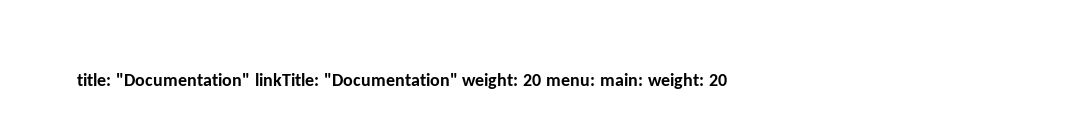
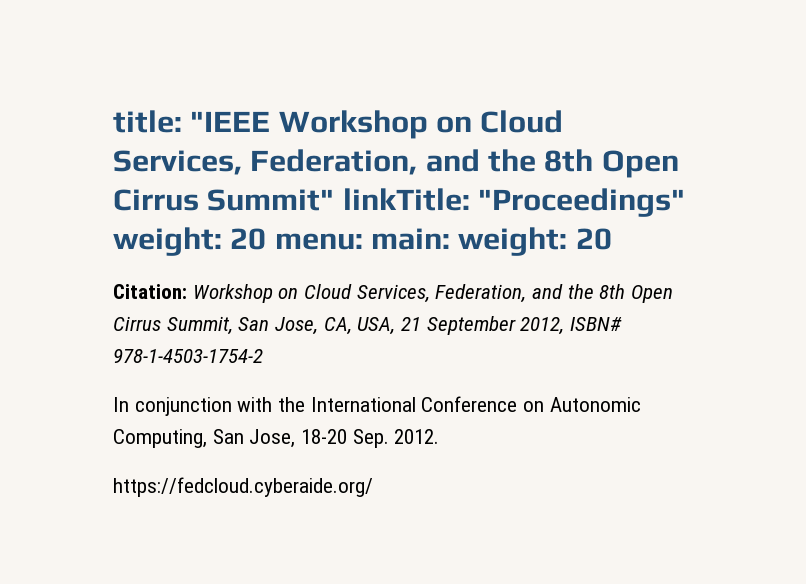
[115,73,458,86] "Documentation" linkTitle: "Documentation" -> [190,110,564,139] [113,149,679,178] [113,188,686,217] "IEEE Workshop on Cloud Services, Federation, and the 8th Open Cirrus Summit" linkTitle: "Proceedings"
(727, 80) none -> [113,284,674,303] [113,316,623,335] [113,349,263,363] [113,396,641,416] [113,429,440,448] [113,477,373,497] // Citation: Workshop on Cloud Services, Federation, and the 8th Open Cirrus Summit, San Jose, CA, USA, 21 September 2012, ISBN# 978-1-4503-1754-2 // In conjunction with the International Conference on Autonomic Computing, San Jose, 18-20 Sep. 2012. // https://fedcloud.cyberaide.org/

